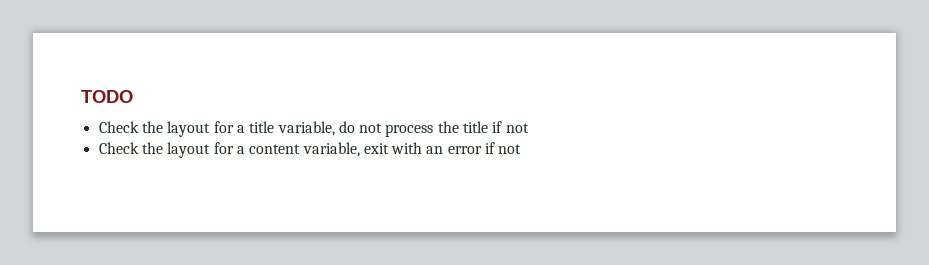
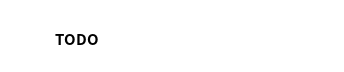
[98,121,529,137] [98,142,522,158] // Check the layout for a title variable, do not process the title if not // Check the layout for a content variable, exit with an error if not -> (99, 39) none

